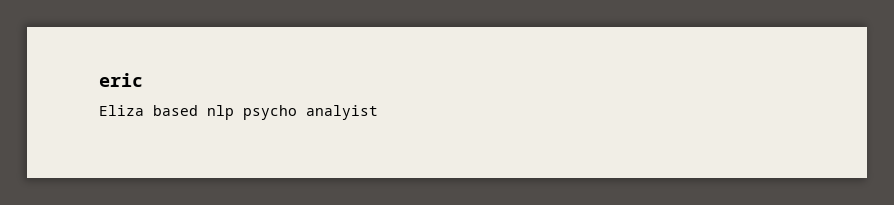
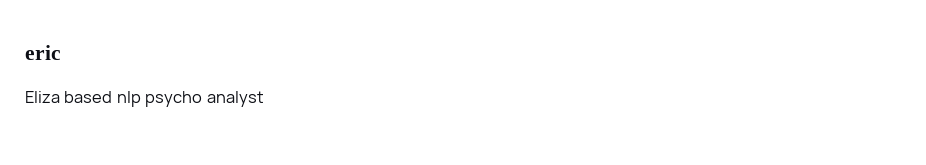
[306,105,378,120] analyist -> [206,91,264,107] analyst

